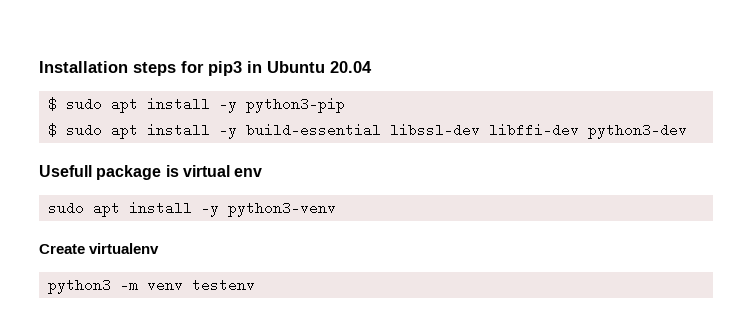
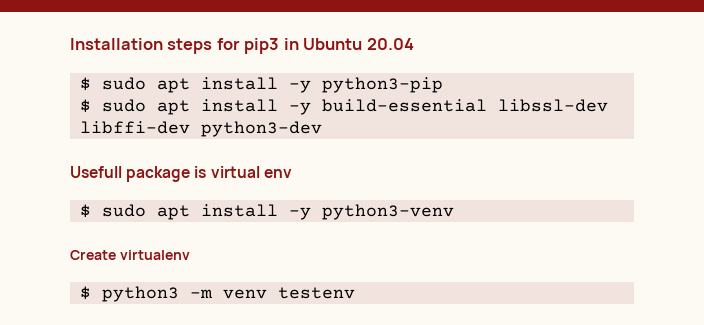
(263, 172) none -> [79,204,91,218] $
(160, 248) none -> [79,286,91,300] $

